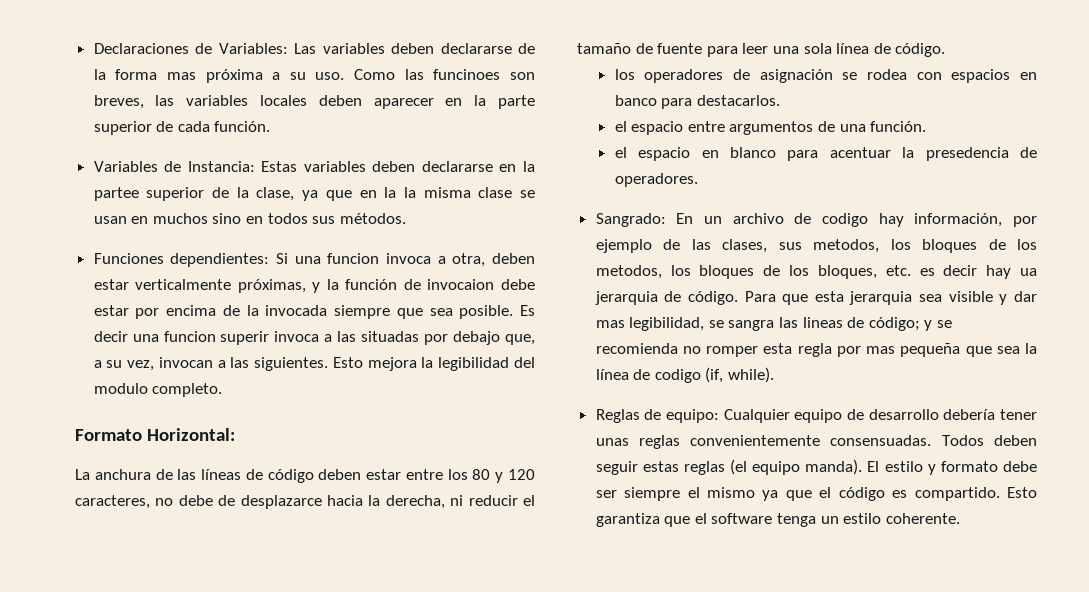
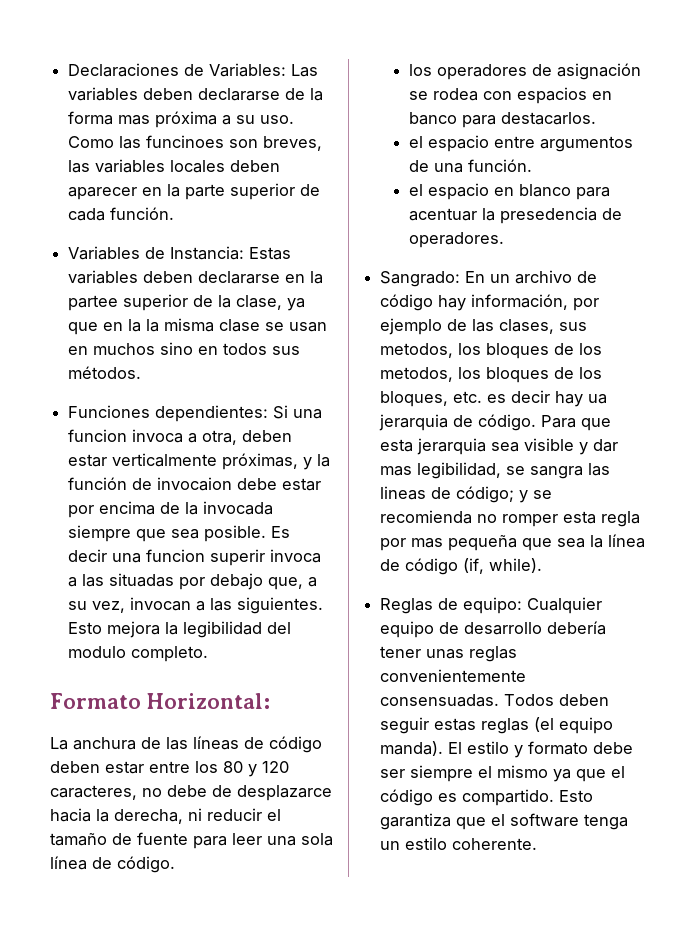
[822,213,869,227] codigo -> [380,294,434,311] código
[654,369,701,383] codigo -> [405,558,459,575] código

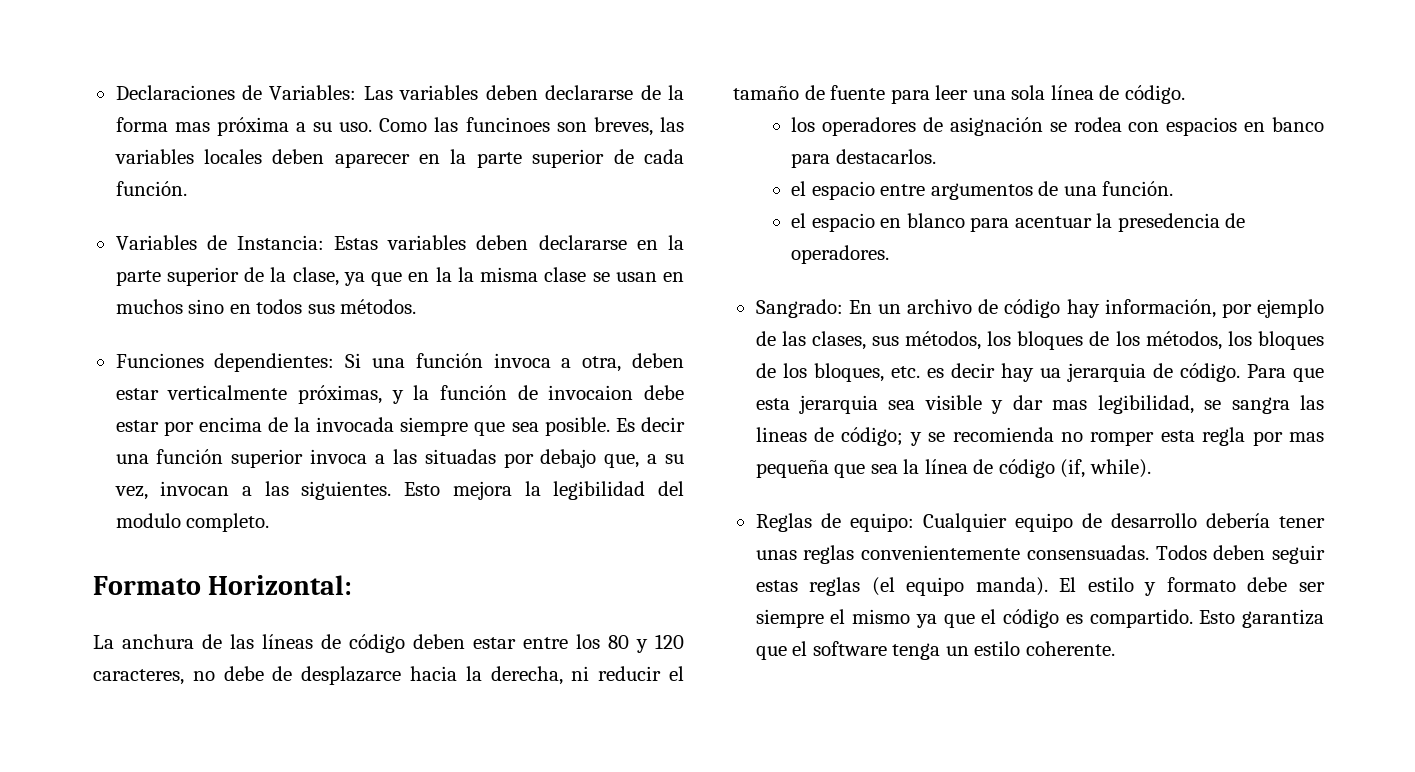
[68,295,119,311] partee -> [115,270,161,286] parte
[68,429,128,442] funcion -> [415,353,483,368] función
[146,549,266,566] funcion superir -> [156,449,304,468] función superior
[380,343,603,359] [380,367,454,382] metodos, los bloques de los metodos, -> [905,331,1222,350] métodos, los bloques de los métodos,

